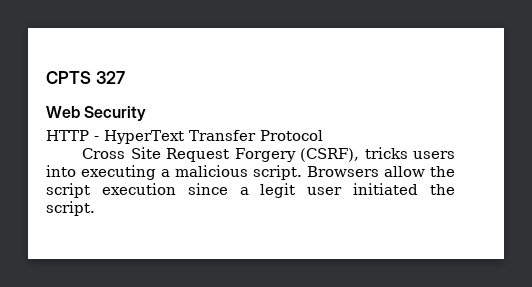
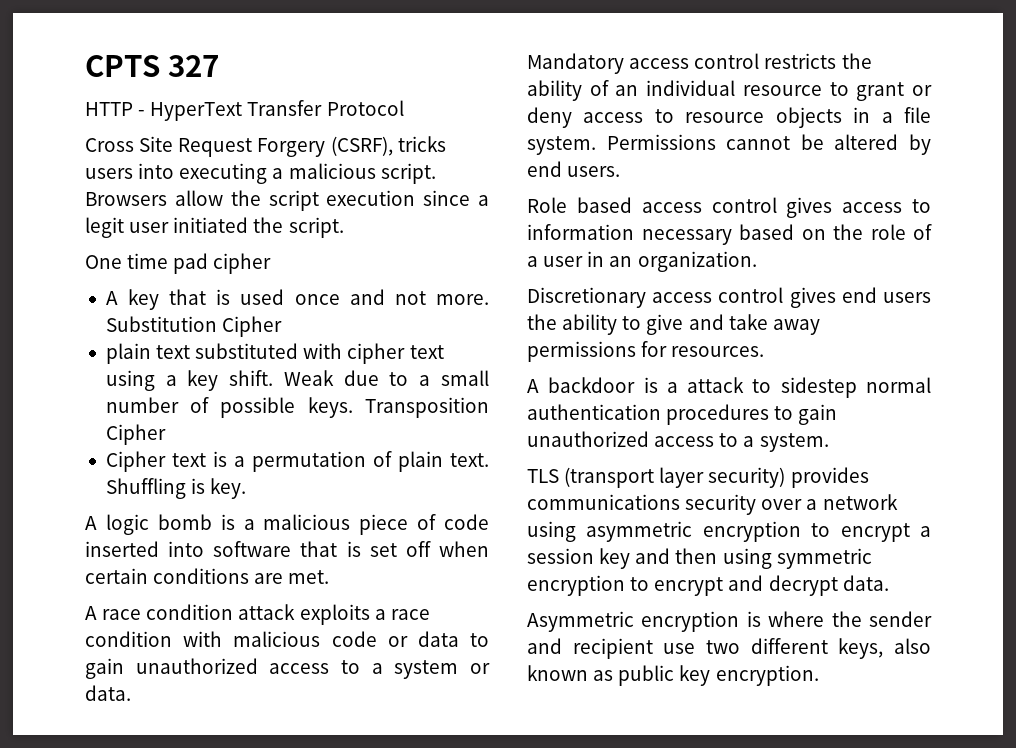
[46,106,147,121] // Web Security -> (219, 66) none
(95, 208) none -> [85,253,272,274] [105,289,489,310] [105,316,283,337] [105,343,444,364] [105,370,489,391] [105,397,490,418] [105,424,166,445] [105,451,490,472] [105,478,247,499] [85,514,489,535] [85,541,489,557] [85,568,330,584] [85,604,430,625] [85,631,490,647] [85,658,491,679] [85,685,131,701] [527,53,872,74] [527,80,932,101] [527,107,932,128] [527,134,932,155] [527,161,621,177] [527,197,931,218] [527,224,932,245] [527,251,757,272] [527,287,931,308] [527,314,820,335] [527,341,765,362] [527,377,931,398] [527,404,838,425] [527,431,829,452] [527,467,869,488] [527,494,898,515] [527,521,931,542] [527,548,872,569] [527,575,889,596] [527,611,932,632] [527,638,931,659] [527,665,819,686] // One time pad cipher // A key that is used once and not more. Substitution Cipher // plain text substituted with cipher text using a key shift. Weak due to a small number of possible keys. Transposition Cipher // Cipher text is a permutation of plain text. Shuffling is key. // A logic bomb is a malicious piece of code inserted into software that is set off when certain conditions are met. // A race condition attack exploits a race condition with malicious code or data to gain unauthorized access to a system or data. // Mandatory access control restricts the ability of an individual resource to grant or deny access to resource objects in a file system. Permissions cannot be altered by end users. // Role based access control gives access to information necessary based on the role of a user in an organization. // Discretionary access control gives end users the ability to give and take away permissions for resources. // A backdoor is a attack to sidestep normal authentication procedures to gain unauthorized access to a system. // TLS (transport layer security) provides communications security over a network using asymmetric encryption to encrypt a session key and then using symmetric encryption to encrypt and decrypt data. // Asymmetric encryption is where the sender and recipient use two different keys, also known as public key encryption.

